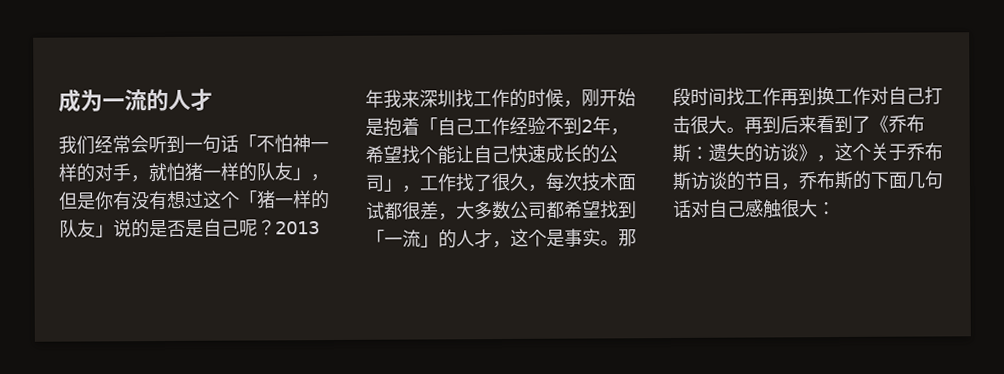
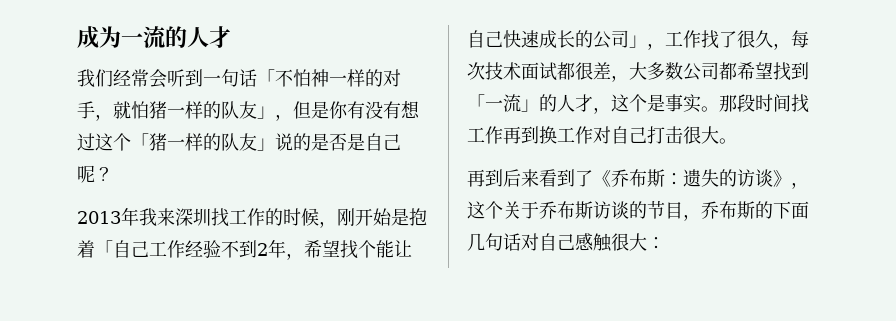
(276, 227) none -> (113, 174) //
(745, 130) none -> (737, 141) //

